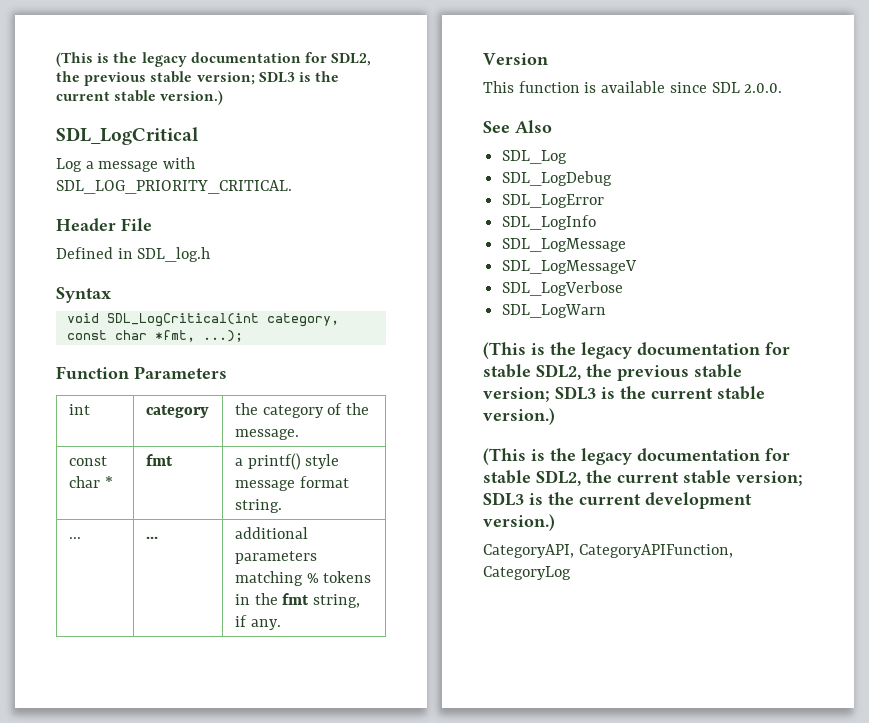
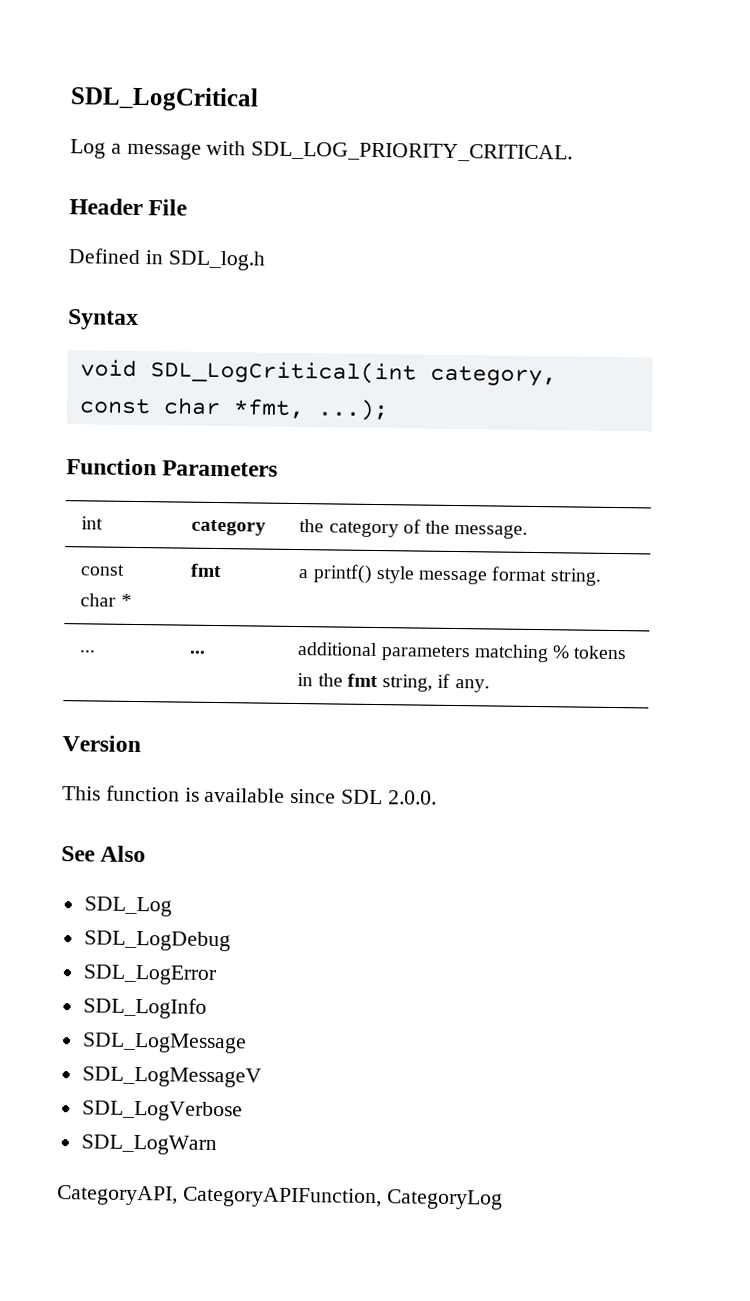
[56,52,372,67] [56,71,340,86] [56,90,224,105] (This is the legacy documentation for SDL2, the previous stable version; SDL3 is the current stable version.) // -> (70, 99) none
[483,342,790,359] [483,364,742,381] [483,386,765,402] [483,408,555,425] [483,448,790,465] [483,470,803,486] [483,492,752,509] [483,514,555,531] // (This is the legacy documentation for stable SDL2, the previous stable version; SDL3 is the current stable version.) // (This is the legacy documentation for stable SDL2, the current stable version; SDL3 is the current development version.) -> (217, 1145) none

